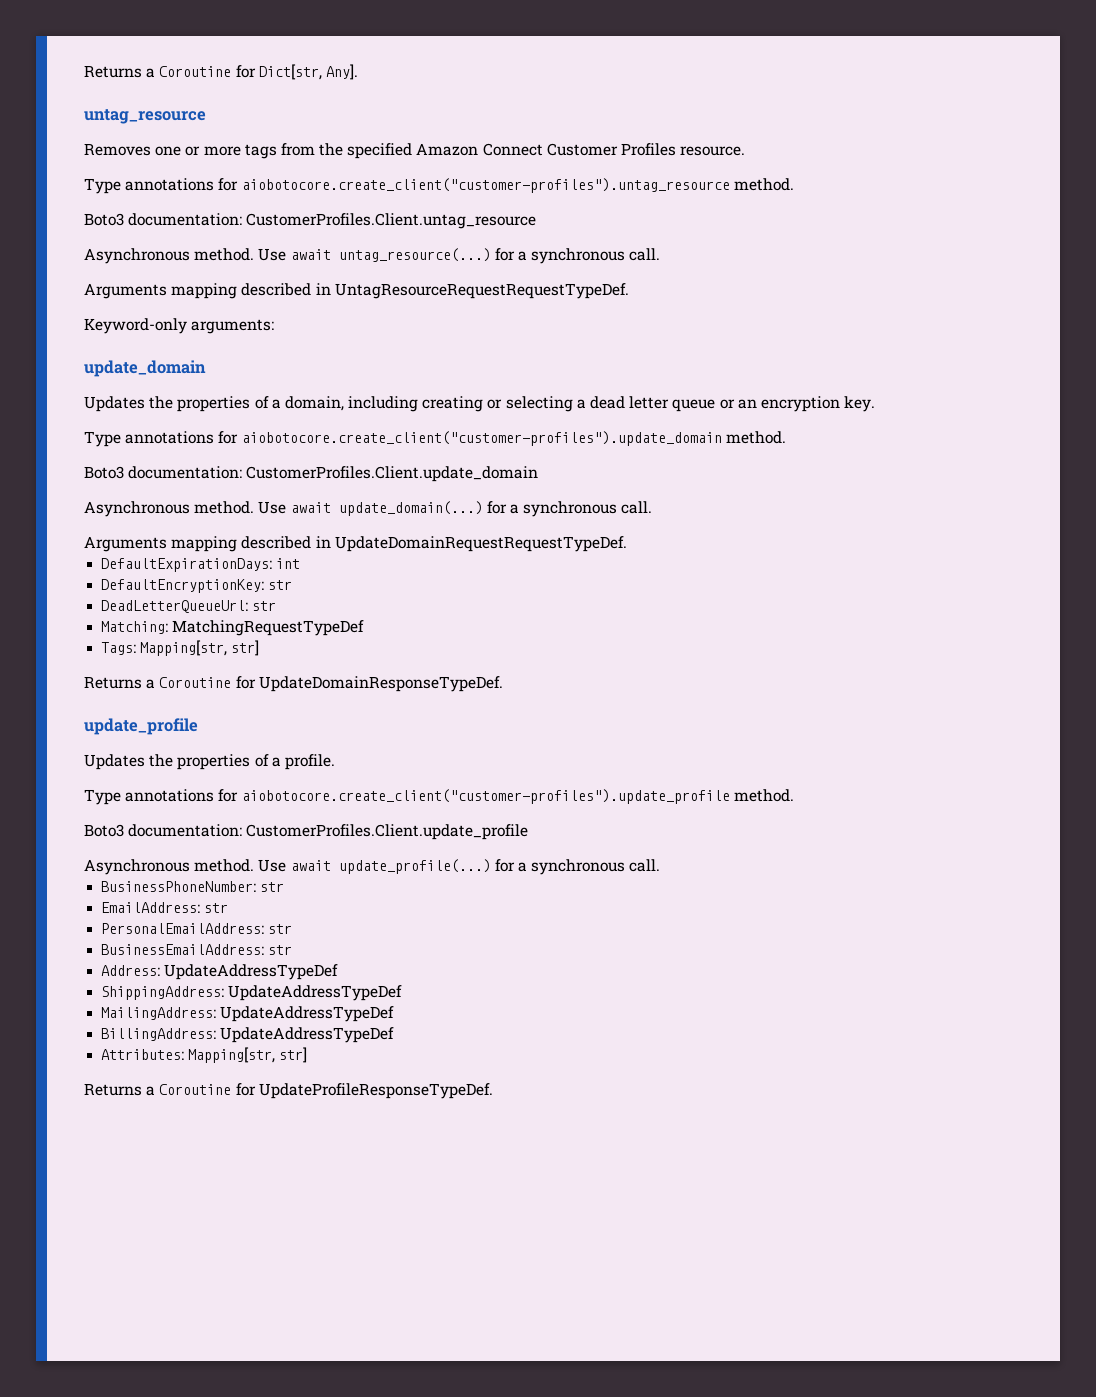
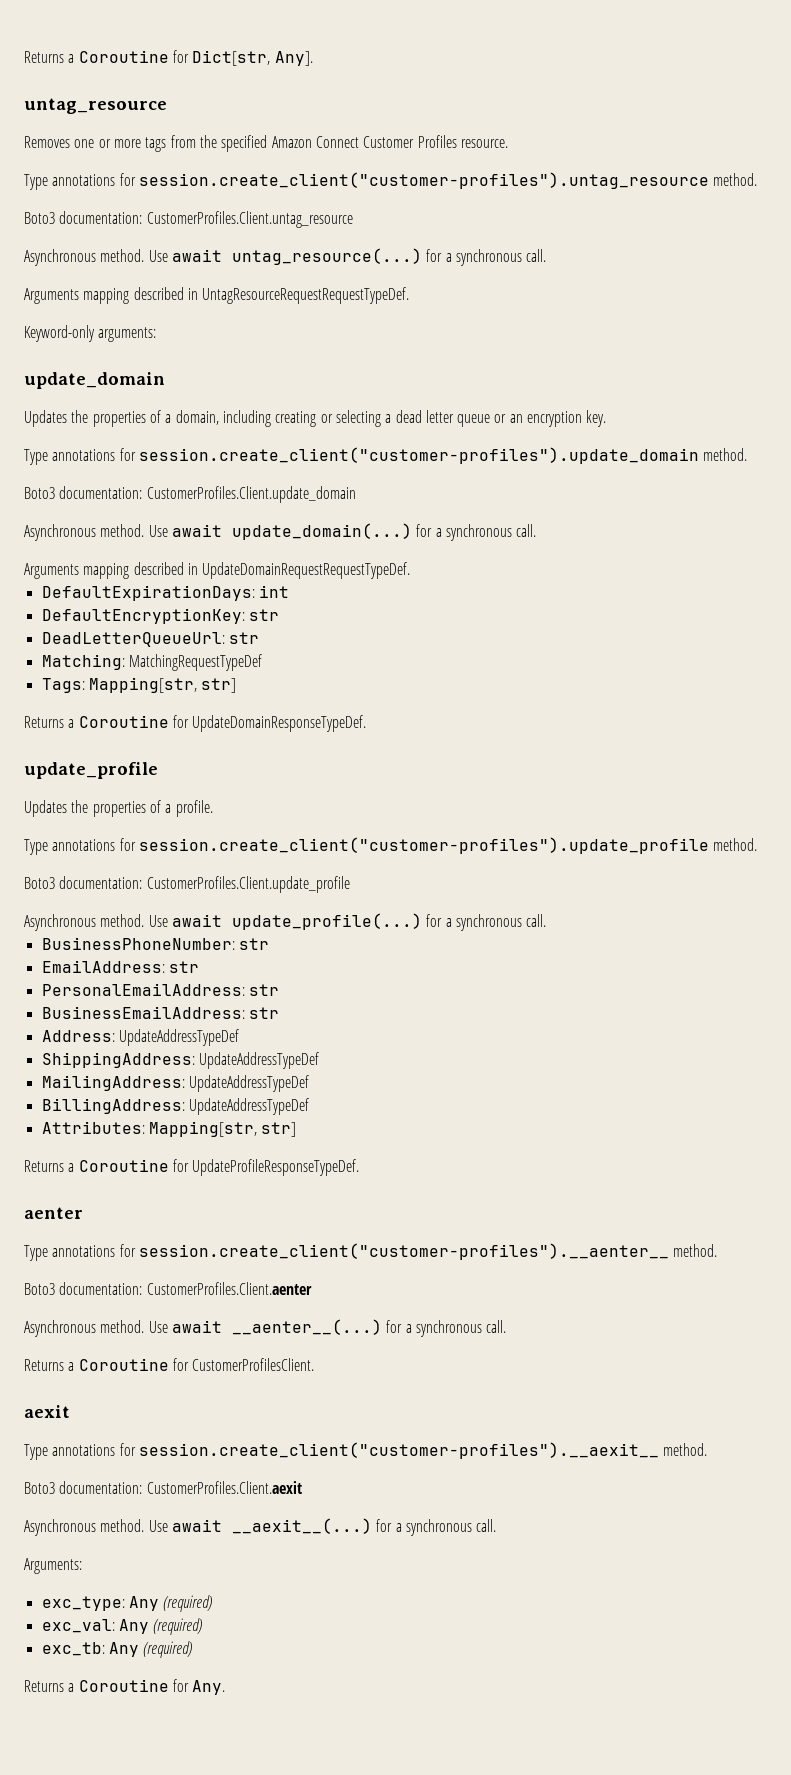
[241,178,730,193] aiobotocore.create_client("customer-profiles").untag_resource -> [138,172,709,189] session.create_client("customer-profiles").untag_resource
[241,431,722,446] aiobotocore.create_client("customer-profiles").update_domain -> [138,447,699,464] session.create_client("customer-profiles").update_domain
[241,789,730,804] aiobotocore.create_client("customer-profiles").update_profile -> [138,837,709,854] session.create_client("customer-profiles").update_profile
(493, 1091) none -> [24,1207,83,1219] [24,1243,718,1261] [24,1282,312,1295] [24,1319,507,1337] [24,1358,315,1371] [24,1405,70,1418] [24,1442,708,1460] [24,1481,302,1494] [24,1518,497,1536] [24,1558,82,1574] [41,1595,213,1612] [41,1618,203,1635] [41,1641,193,1658] [24,1679,226,1695] // aenter // Type annotations for session.create_client("customer-profiles").__aenter__ method. // Boto3 documentation: CustomerProfiles.Client.aenter // Asynchronous method. Use await __aenter__(...) for a synchronous call. // Returns a Coroutine for CustomerProfilesClient. // aexit // Type annotations for session.create_client("customer-profiles").__aexit__ method. // Boto3 documentation: CustomerProfiles.Client.aexit // Asynchronous method. Use await __aexit__(...) for a synchronous call. // Arguments: // exc_type: Any (required) // exc_val: Any (required) // exc_tb: Any (required) // Returns a Coroutine for Any.

